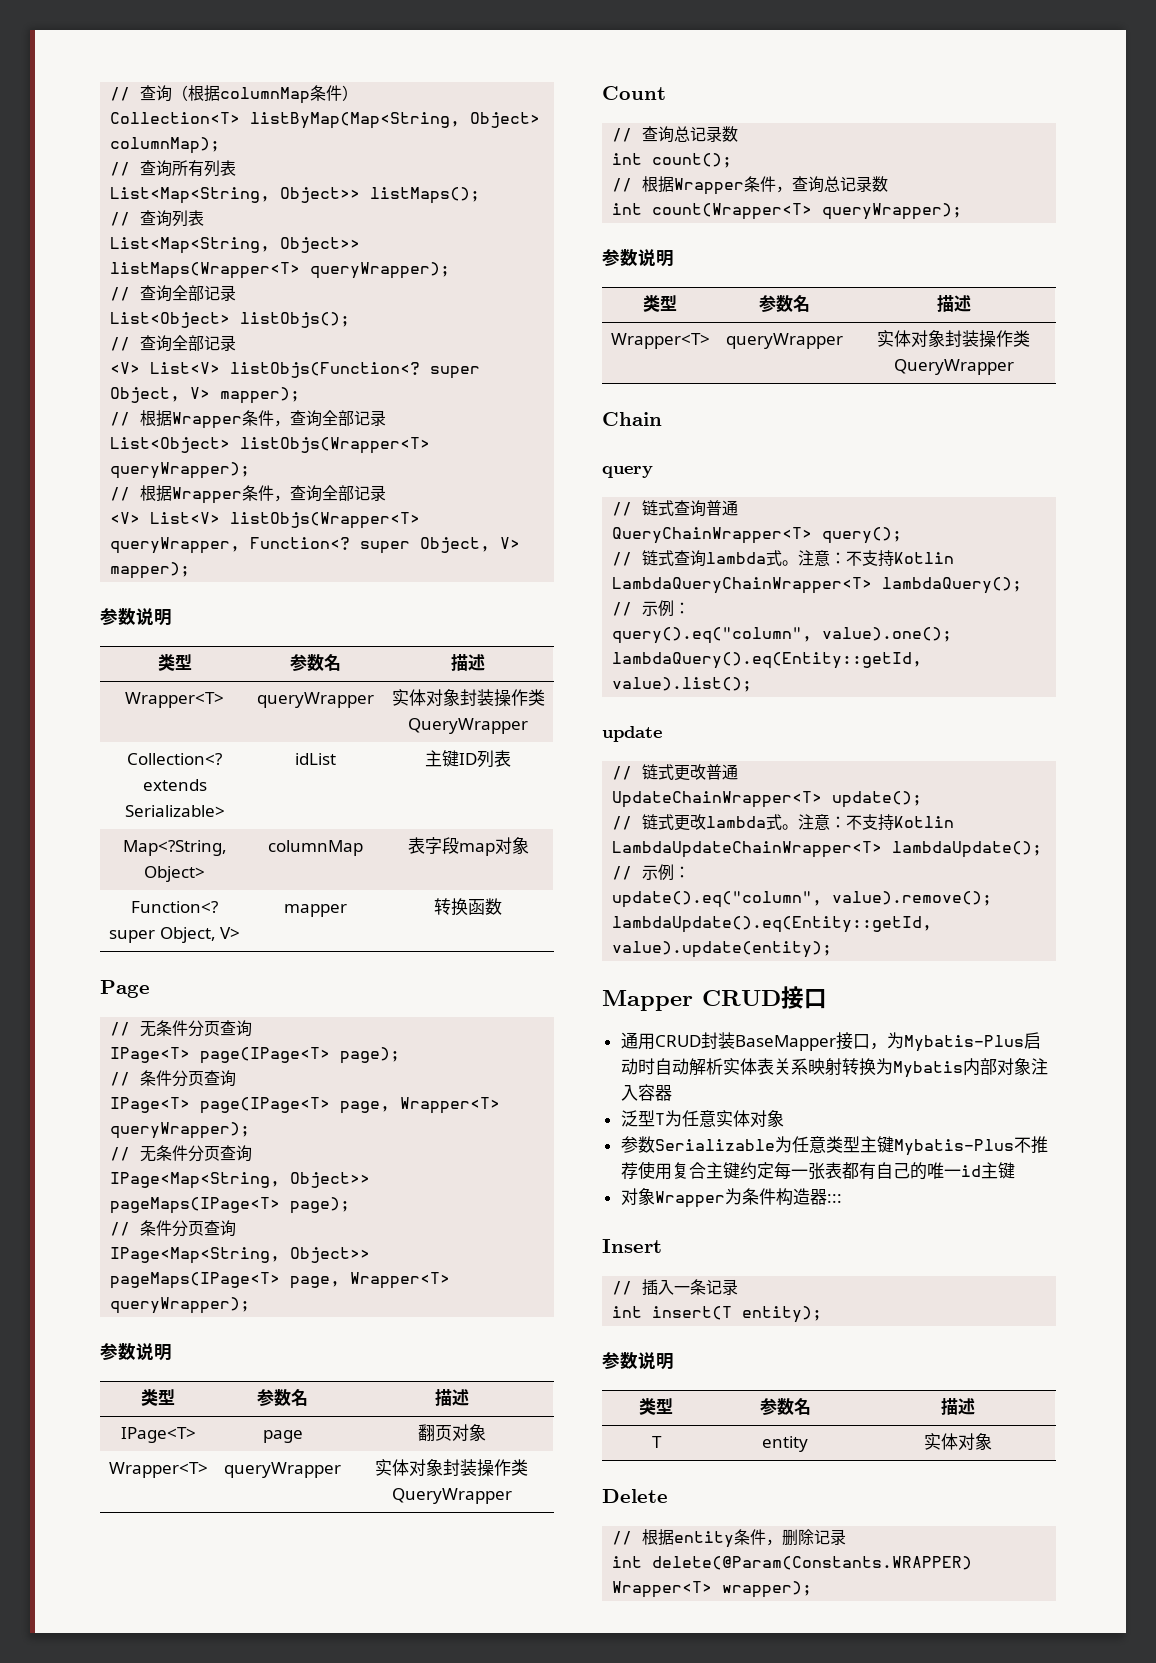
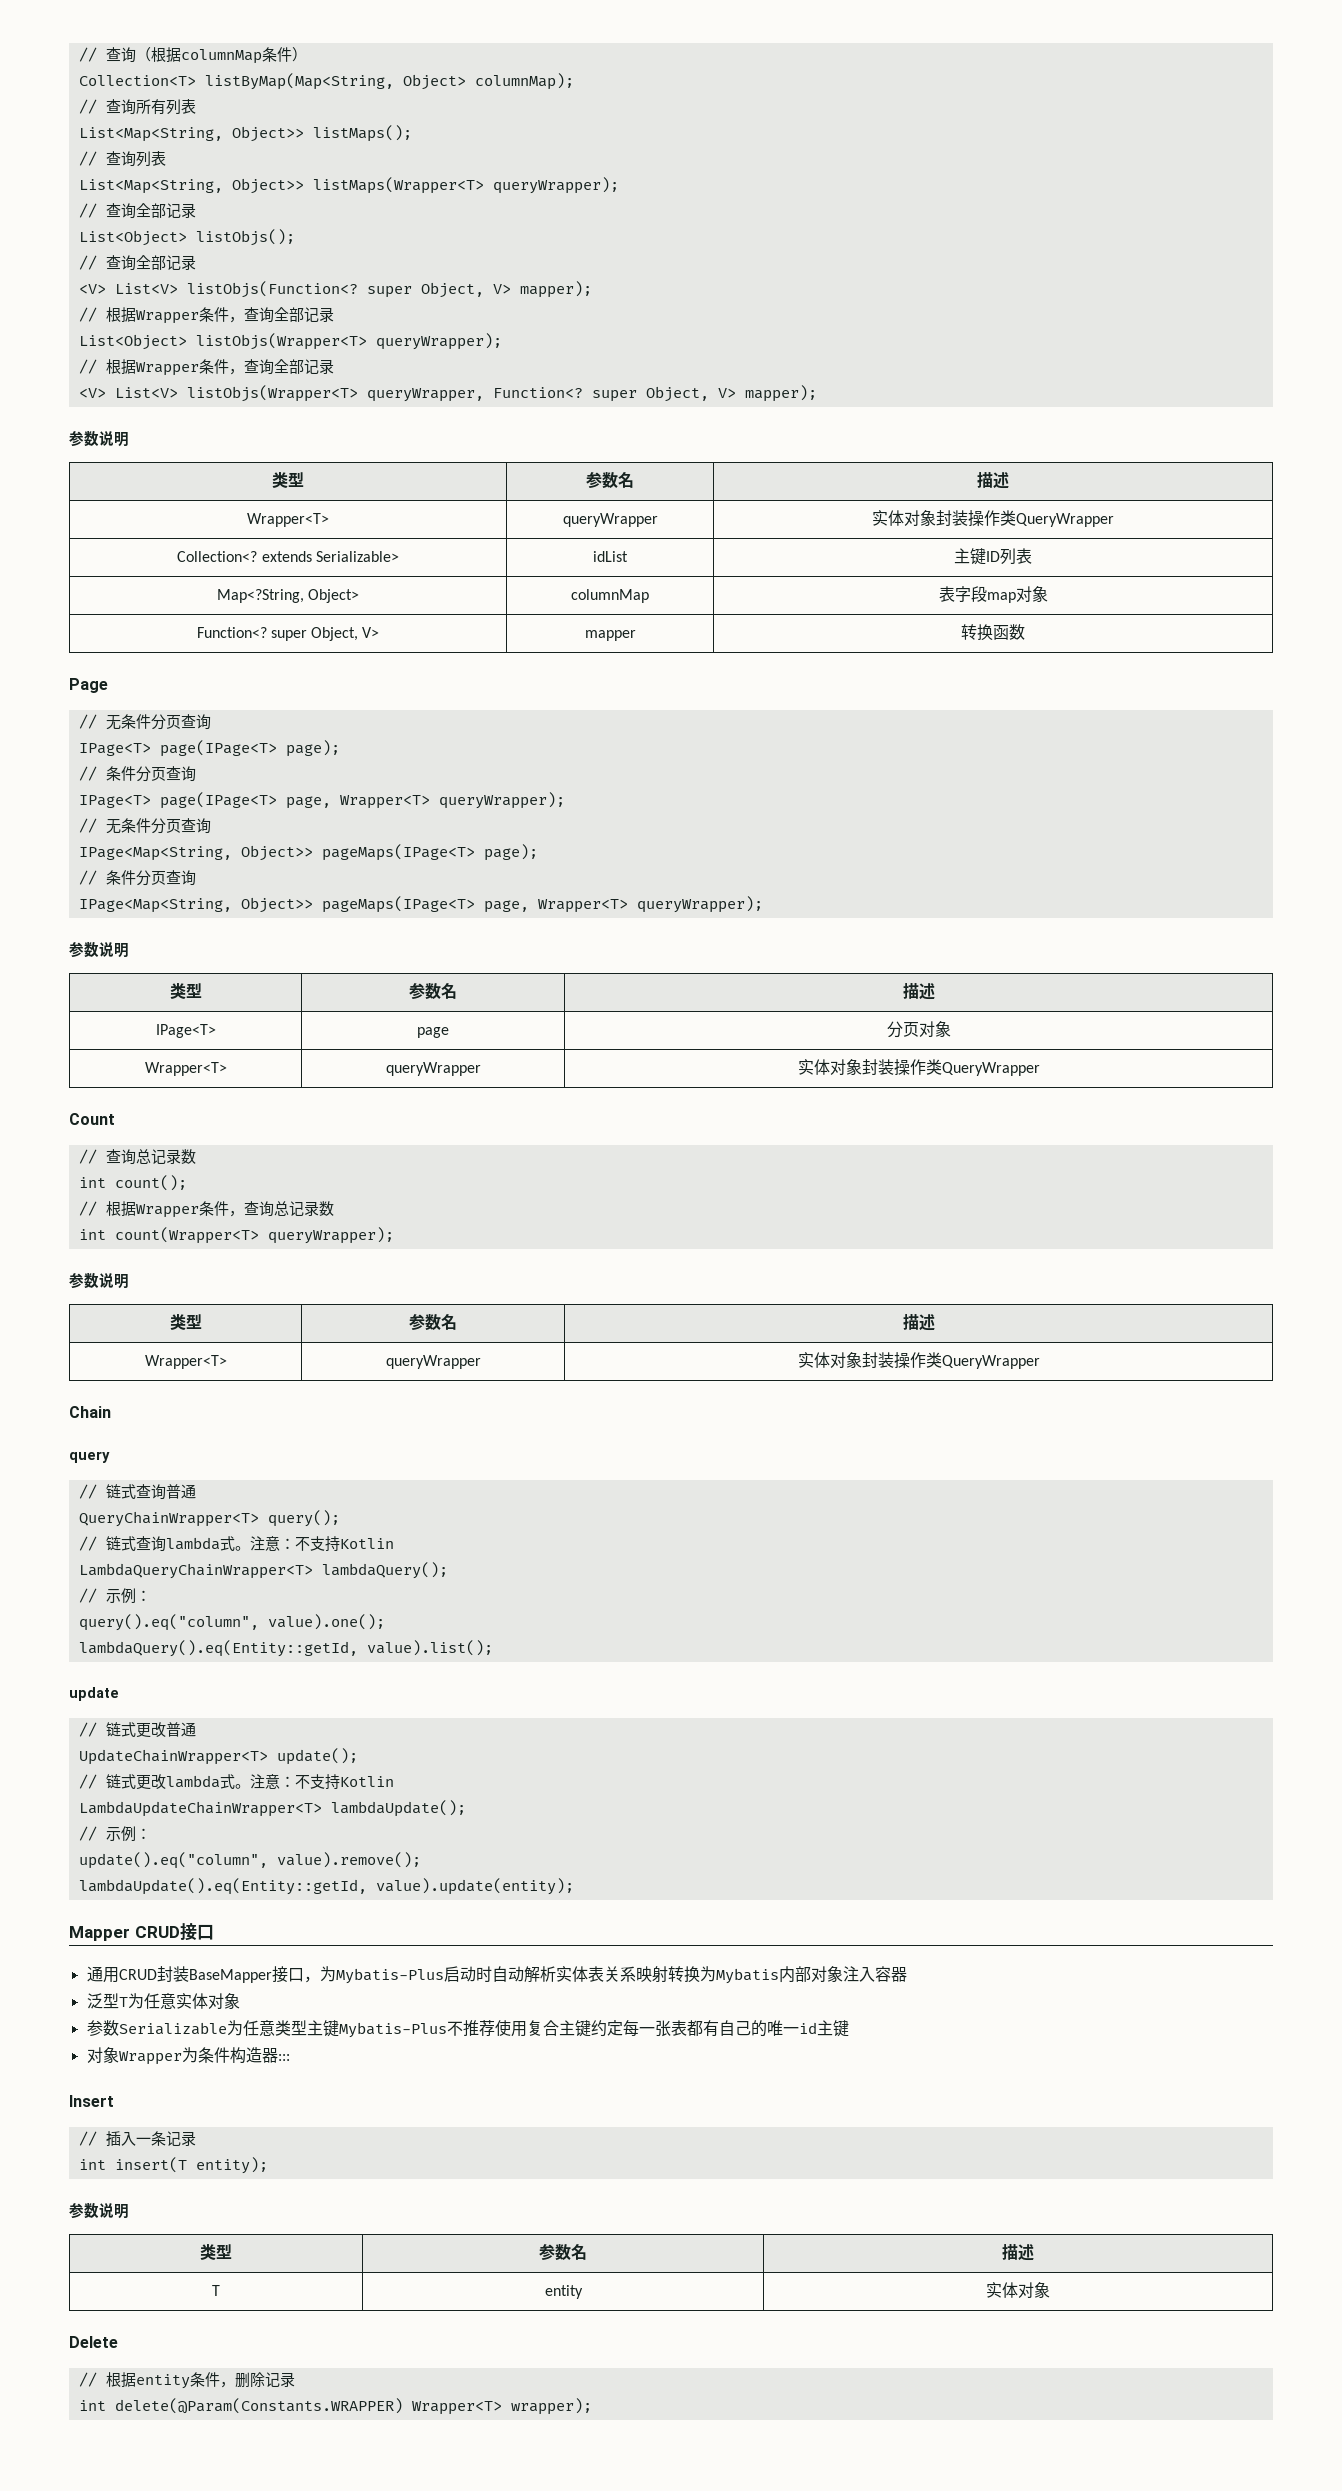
[417,1424,435,1441] 翻 -> [886,1021,903,1038] 分

